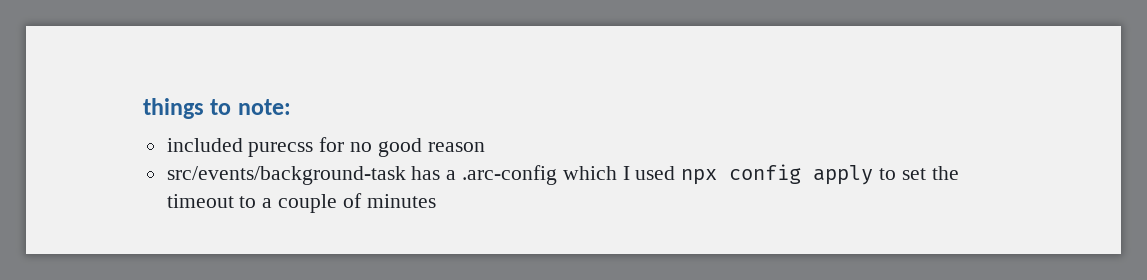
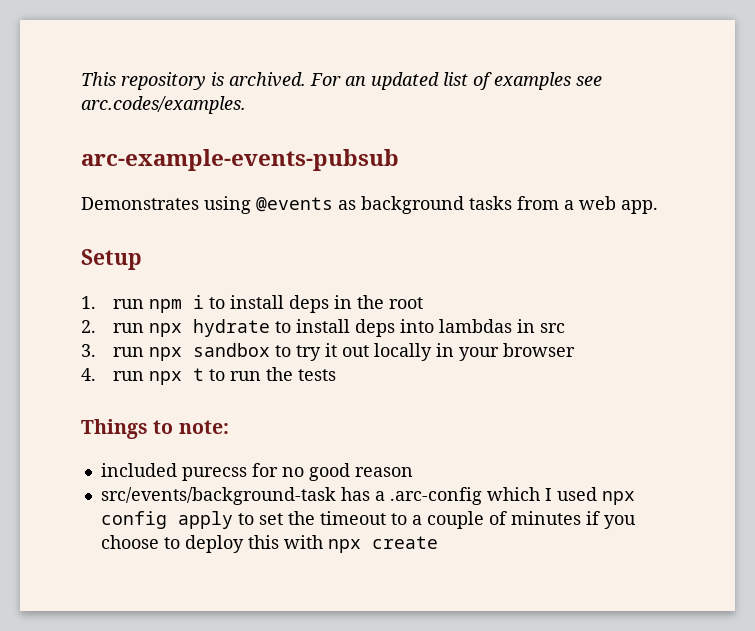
[143,98,204,119] things -> [81,72,602,90] [81,96,246,114] [81,149,399,171] [81,196,658,214] [81,249,142,270] [81,295,424,313] [81,319,566,337] [81,343,576,361] [81,367,337,385] [81,419,148,439] This repository is archived. For an updated list of examples see arc.codes/examples. // arc-example-events-pubsub // Demonstrates using @events as background tasks from a web app. // Setup // 1. run npm i to install deps in the root // 2. run npx hydrate to install deps into lambdas in src // 3. run npx sandbox to try it out locally in your browser // 4. run npx t to run the tests // Things
(436, 201) none -> [585,511,636,529] [100,535,438,553] if you choose to deploy this with npx create

